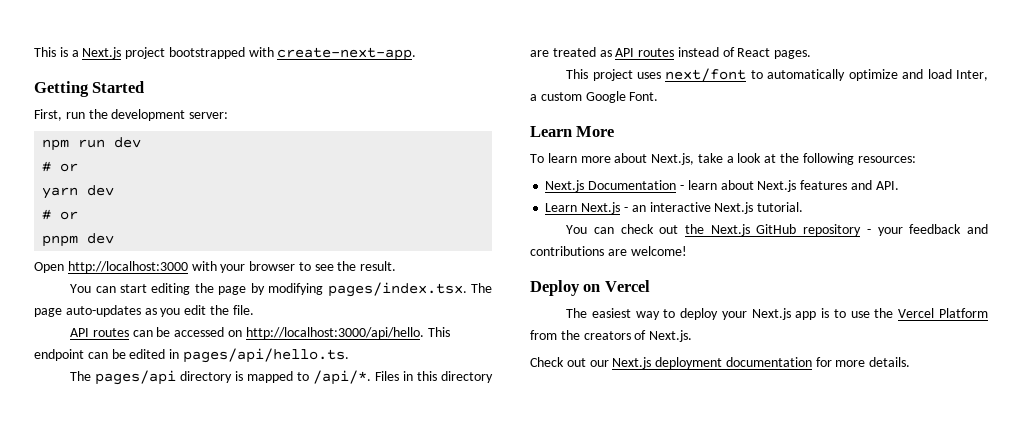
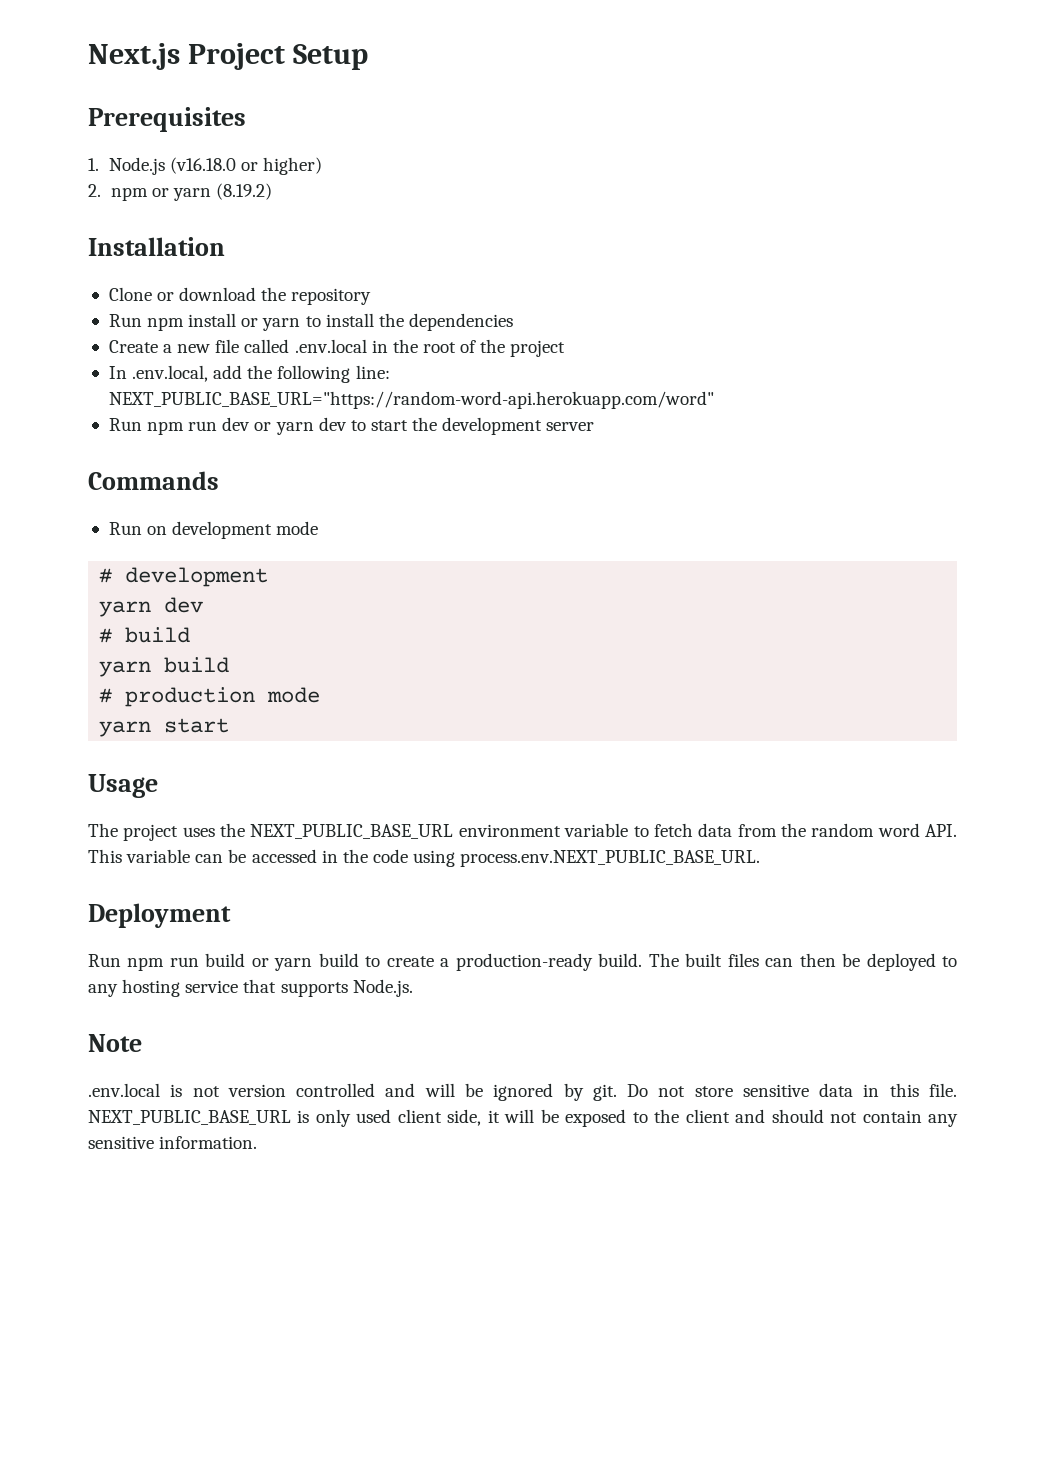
[34,47,417,61] [34,81,145,97] [34,109,229,121] [42,137,142,151] [42,161,79,172] This is a Next.js project bootstrapped with create-next-app. // Getting Started // First, run the development server: // npm run dev // # or -> [88,43,368,70] [88,107,246,132] [88,157,323,175] [88,183,272,201] [88,237,225,256] [108,287,372,305] [108,313,513,331] [108,339,566,357] [108,365,390,383] [108,391,714,409] [108,417,595,435] [88,471,219,490] [108,521,319,539] [99,567,269,587] Next.js Project Setup // Prerequisites // 1. Node.js (v16.18.0 or higher) // 2. npm or yarn (8.19.2) // Installation // Clone or download the repository // Run npm install or yarn to install the dependencies // Create a new file called .env.local in the root of the project // In .env.local, add the following line: NEXT_PUBLIC_BASE_URL="https://random-word-api.herokuapp.com/word" // Run npm run dev or yarn dev to start the development server // Commands // Run on development mode // # development
[60,211,79,220] [42,233,115,247] [34,261,397,273] [70,282,492,297] [34,305,254,317] [70,327,450,339] [34,348,349,363] [70,370,493,385] [530,47,812,59] [566,68,989,82] [530,91,659,103] [530,126,615,137] [530,153,916,165] [545,180,899,192] [545,202,804,214] [566,224,989,236] [530,246,687,256] [530,280,650,296] [566,308,988,320] [530,330,693,342] [530,357,911,369] or // pnpm dev // Open http://localhost:3000 with your browser to see the result. // You can start editing the page by modifying pages/index.tsx. The page auto-updates as you edit the file. // API routes can be accessed on http://localhost:3000/api/hello. This endpoint can be edited in pages/api/hello.ts. // The pages/api directory is mapped to /api/*. Files in this directory are treated as API routes instead of React pages. // This project uses next/font to automatically optimize and load Inter, a custom Google Font. // Learn More // To learn more about Next.js, take a look at the following resources: // Next.js Documentation - learn about Next.js features and API. // Learn Next.js - an interactive Next.js tutorial. // You can check out the Next.js GitHub repository - your feedback and contributions are welcome! // Deploy on Vercel // The easiest way to deploy your Next.js app is to use the Vercel Platform from the creators of Next.js. // Check out our Next.js deployment documentation for more details. -> [125,627,191,643] [99,657,230,677] [99,687,321,707] [99,718,230,737] [88,774,158,798] [88,823,958,841] [88,849,761,867] [88,903,231,928] [88,953,958,971] [88,979,413,997] [88,1034,142,1052] [88,1083,958,1101] [88,1109,959,1127] [88,1136,258,1149] build // yarn build // # production mode // yarn start // Usage // The project uses the NEXT_PUBLIC_BASE_URL environment variable to fetch data from the random word API. This variable can be accessed in the code using process.env.NEXT_PUBLIC_BASE_URL. // Deployment // Run npm run build or yarn build to create a production-ready build. The built files can then be deployed to any hosting service that supports Node.js. // Note // .env.local is not version controlled and will be ignored by git. Do not store sensitive data in this file. NEXT_PUBLIC_BASE_URL is only used client side, it will be exposed to the client and should not contain any sensitive information.

